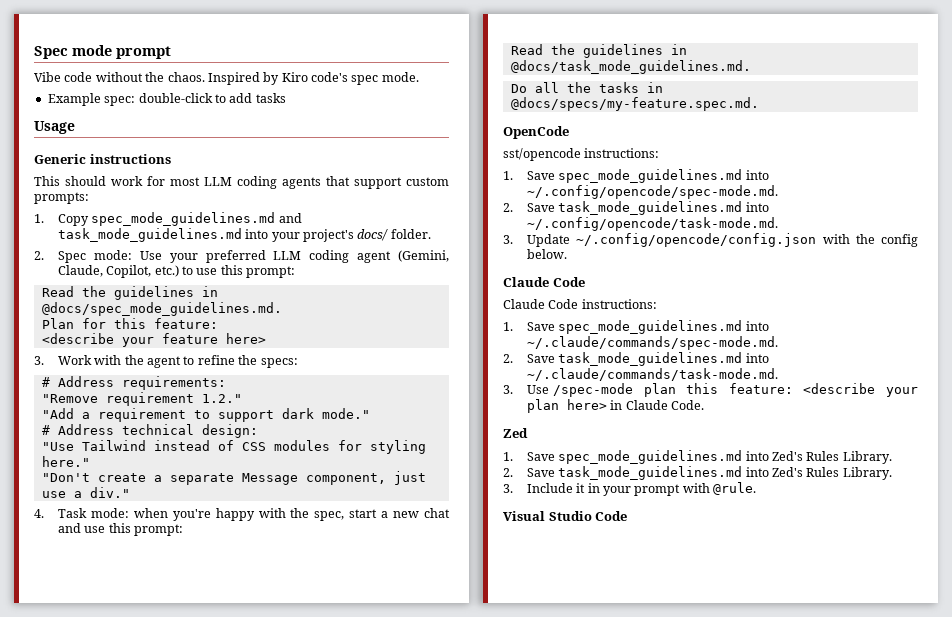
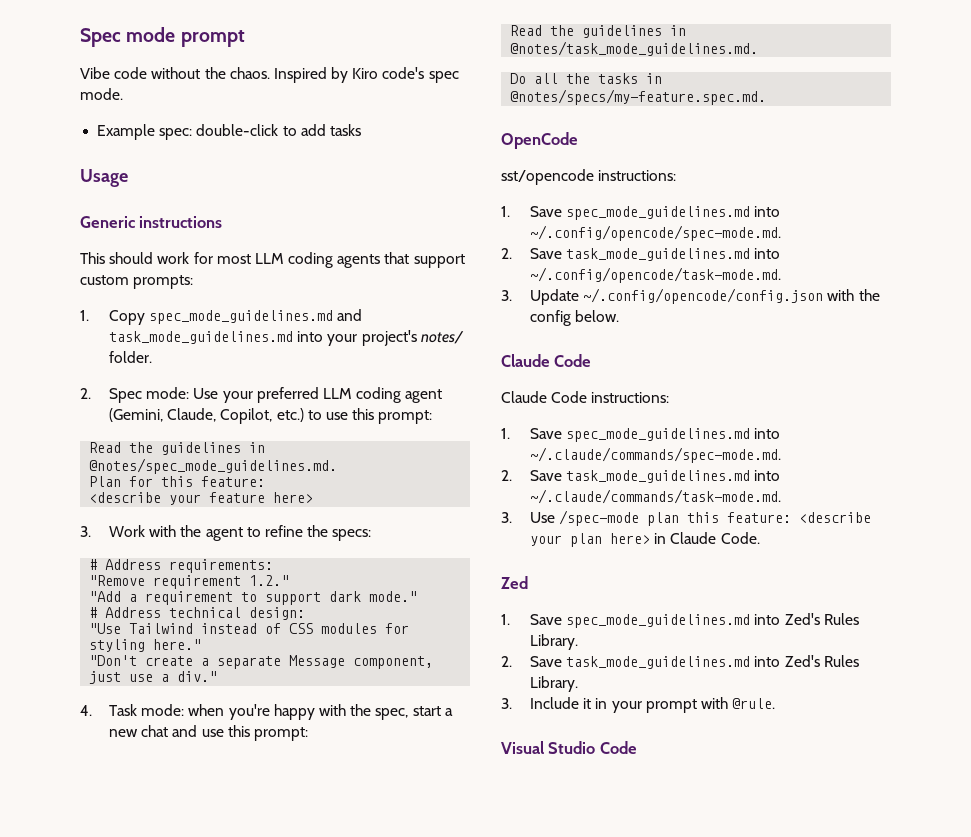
[357,229,389,241] docs/ -> [420,331,464,344] notes/
[41,302,282,316] @docs/spec_mode_guidelines.md. -> [89,458,338,474] @notes/spec_mode_guidelines.md.
[510,60,751,74] @docs/task_mode_guidelines.md. -> [510,41,759,56] @notes/task_mode_guidelines.md.
[510,97,759,111] @docs/specs/my-feature.spec.md. -> [510,89,767,105] @notes/specs/my-feature.spec.md.

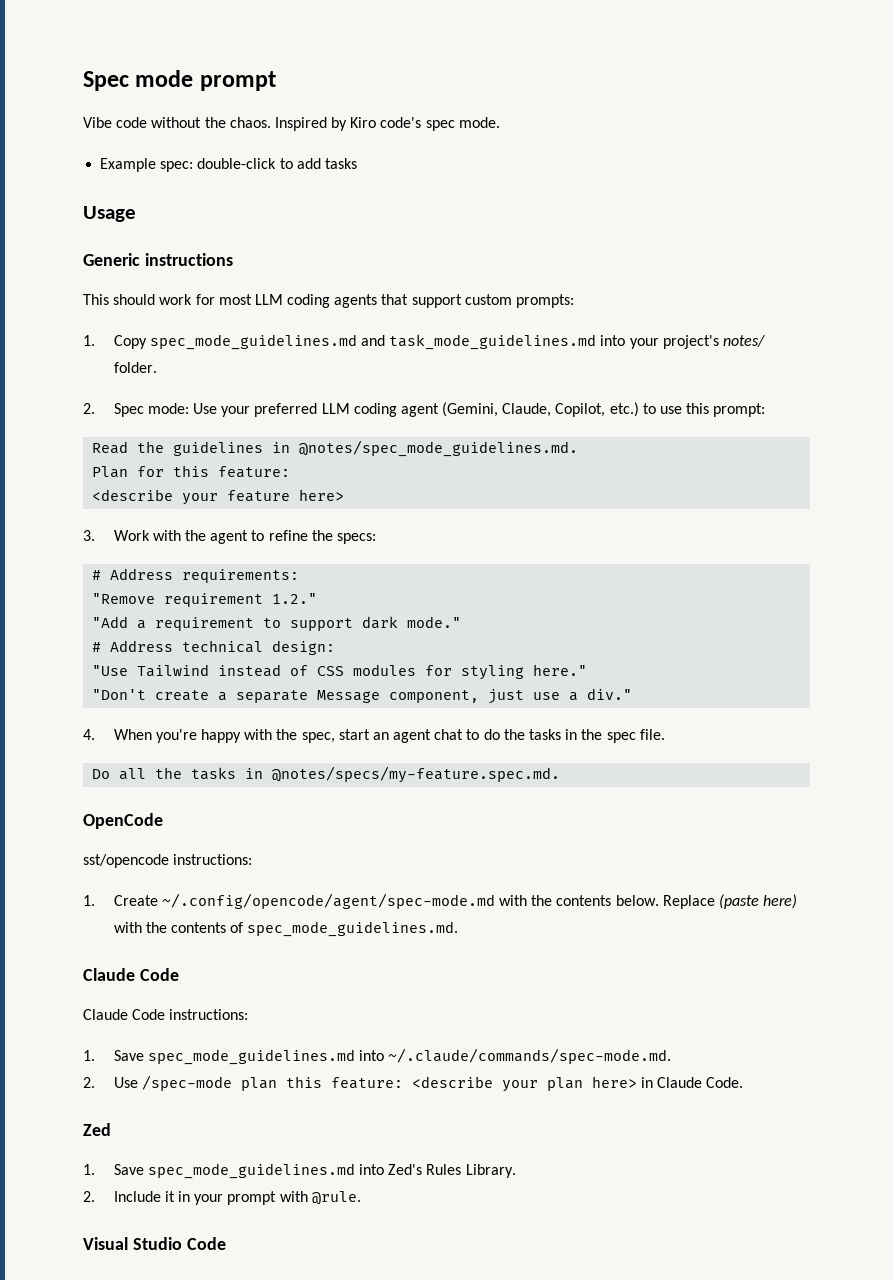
[109,704,225,716] Task mode: when -> [113,729,152,740] When
[444,708,453,716] [109,725,309,741] [510,25,687,38] [510,41,759,56] a new chat and use this prompt: // Read the guidelines in @notes/task_mode_guidelines.md. -> [372,729,665,743] an agent chat to do the tasks in the spec file.
[530,206,781,220] [530,225,782,241] [501,248,781,261] [530,267,782,283] [501,288,880,305] [530,310,572,326] Save spec_mode_guidelines.md into ~/.config/opencode/spec-mode.md. // 2. Save task_mode_guidelines.md into ~/.config/opencode/task-mode.md. // 3. Update ~/.config/opencode/config.json with the config -> [113,893,612,909] Create ~/.config/opencode/agent/spec-mode.md with the contents
(620, 316) none -> [662,894,798,909] [113,921,459,937] Replace (paste here) with the contents of spec_mode_guidelines.md.
[530,470,781,483] [530,489,782,504] [501,512,512,523] Save task_mode_guidelines.md into ~/.claude/commands/task-mode.md. // 3. -> (95, 1082) none
[530,655,859,669] [530,676,579,692] [501,698,512,709] Save task_mode_guidelines.md into Zed's Rules Library. // 3. -> (95, 1196) none

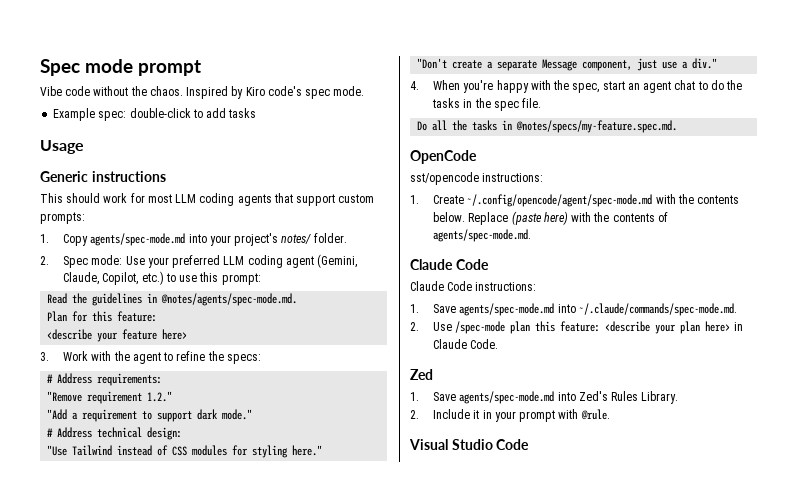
[149,334,597,350] spec_mode_guidelines.md and task_mode_guidelines.md -> [90,233,186,246] agents/spec-mode.md
[299,440,579,457] @notes/spec_mode_guidelines.md. -> [161,293,298,306] @notes/agents/spec-mode.md.
[247,921,459,937] spec_mode_guidelines.md. -> [433,229,532,242] agents/spec-mode.md.
[147,1049,355,1065] spec_mode_guidelines.md -> [459,303,555,316] agents/spec-mode.md
[147,1163,355,1179] spec_mode_guidelines.md -> [459,391,555,404] agents/spec-mode.md

